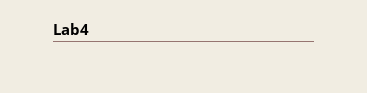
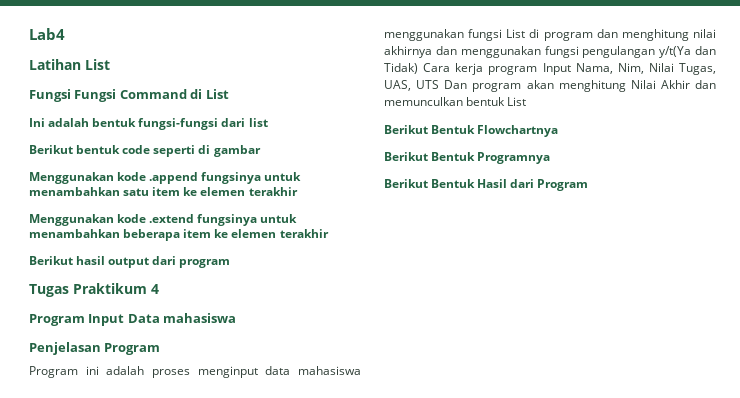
(89, 29) none -> [29,59,110,70] [29,89,229,102] [29,118,268,130] [29,145,261,157] [29,172,302,184] [29,187,298,196] [29,214,298,226] [29,229,329,241] [29,256,231,268] [29,283,159,297] [29,313,237,326] [29,342,161,355] [29,366,361,378] [384,29,716,41] [384,46,716,58] [384,63,716,75] [384,80,716,92] [384,97,527,106] [384,125,559,137] [384,152,551,164] [384,179,589,191] // Latihan List // Fungsi Fungsi Command di List // Ini adalah bentuk fungsi-fungsi dari list // Berikut bentuk code seperti di gambar // Menggunakan kode .append fungsinya untuk menambahkan satu item ke elemen terakhir // Menggunakan kode .extend fungsinya untuk menambahkan beberapa item ke elemen terakhir // Berikut hasil output dari program // Tugas Praktikum 4 // Program Input Data mahasiswa // Penjelasan Program // Program ini adalah proses menginput data mahasiswa menggunakan fungsi List di program dan menghitung nilai akhirnya dan menggunakan fungsi pengulangan y/t(Ya dan Tidak) Cara kerja program Input Nama, Nim, Nilai Tugas, UAS, UTS Dan program akan menghitung Nilai Akhir dan memunculkan bentuk List // Berikut Bentuk Flowchartnya // Berikut Bentuk Programnya // Berikut Bentuk Hasil dari Program

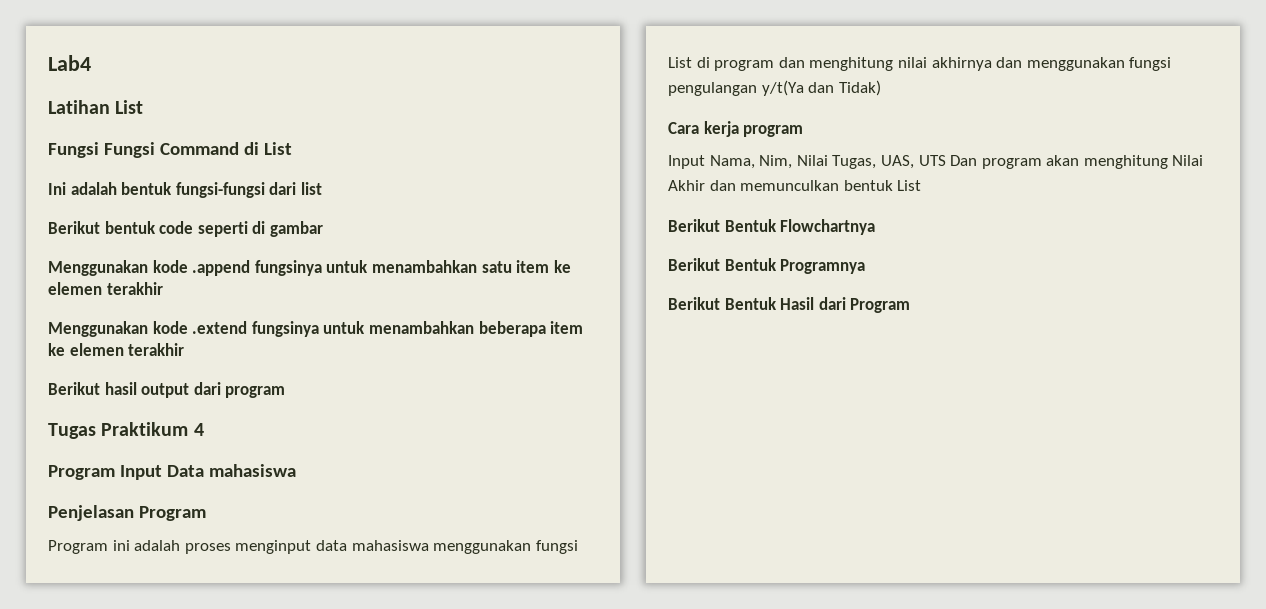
(418, 68) none -> (881, 88) //
(538, 70) none -> (804, 131) //

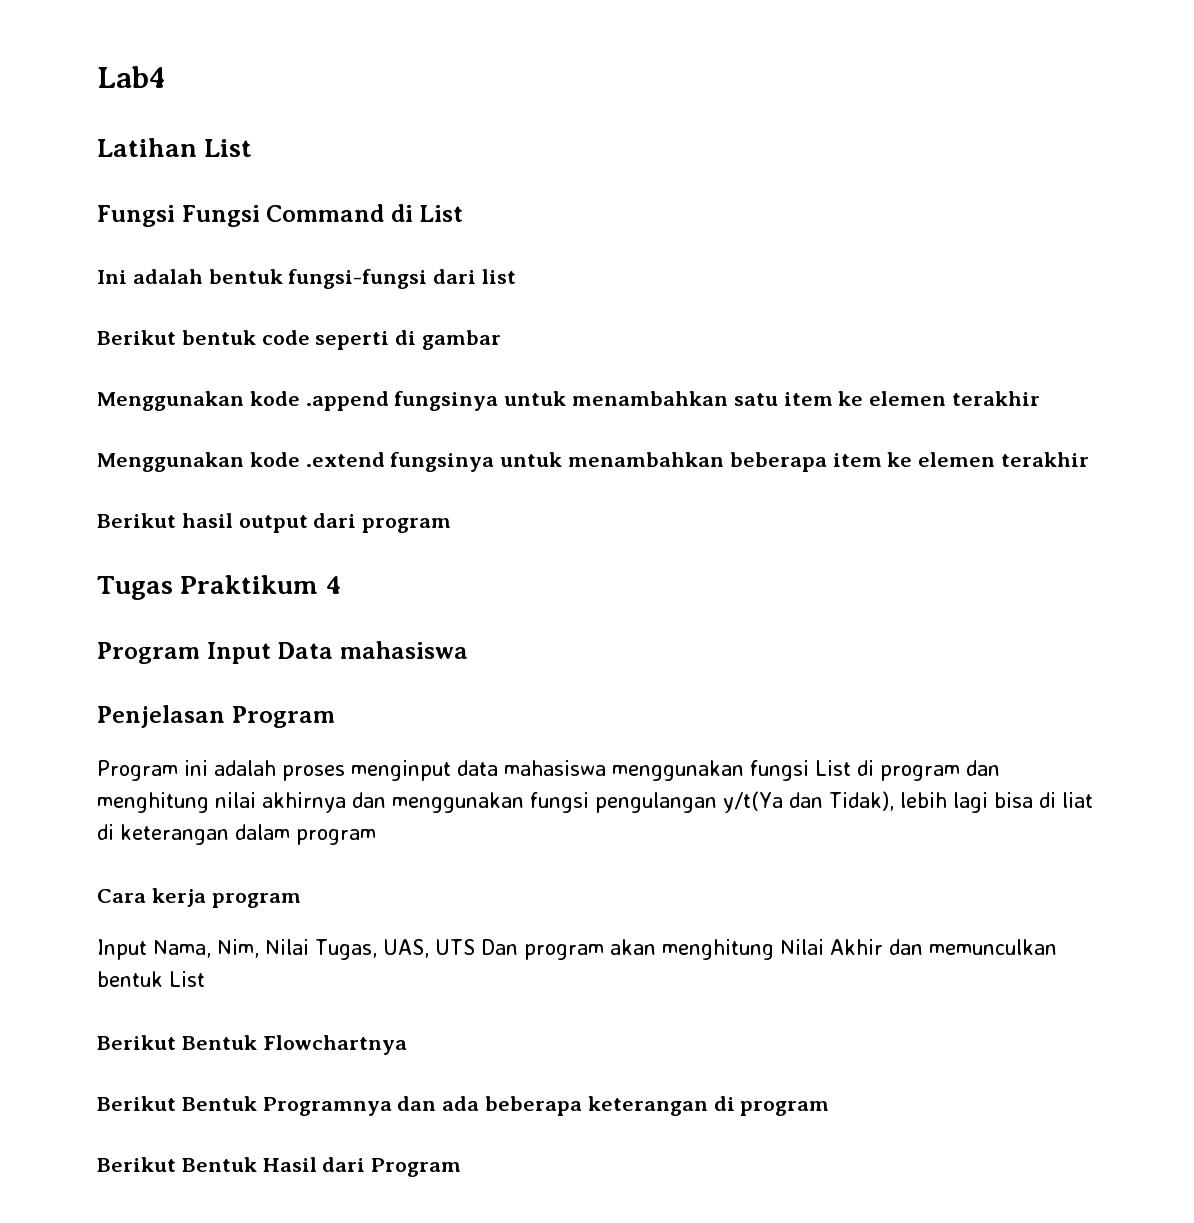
[838,80,881,96] Tidak) -> [828,791,1093,813] [97,824,376,845] Tidak), lebih lagi bisa di liat di keterangan dalam program
(866, 266) none -> [397,1096,830,1116] dan ada beberapa keterangan di program

